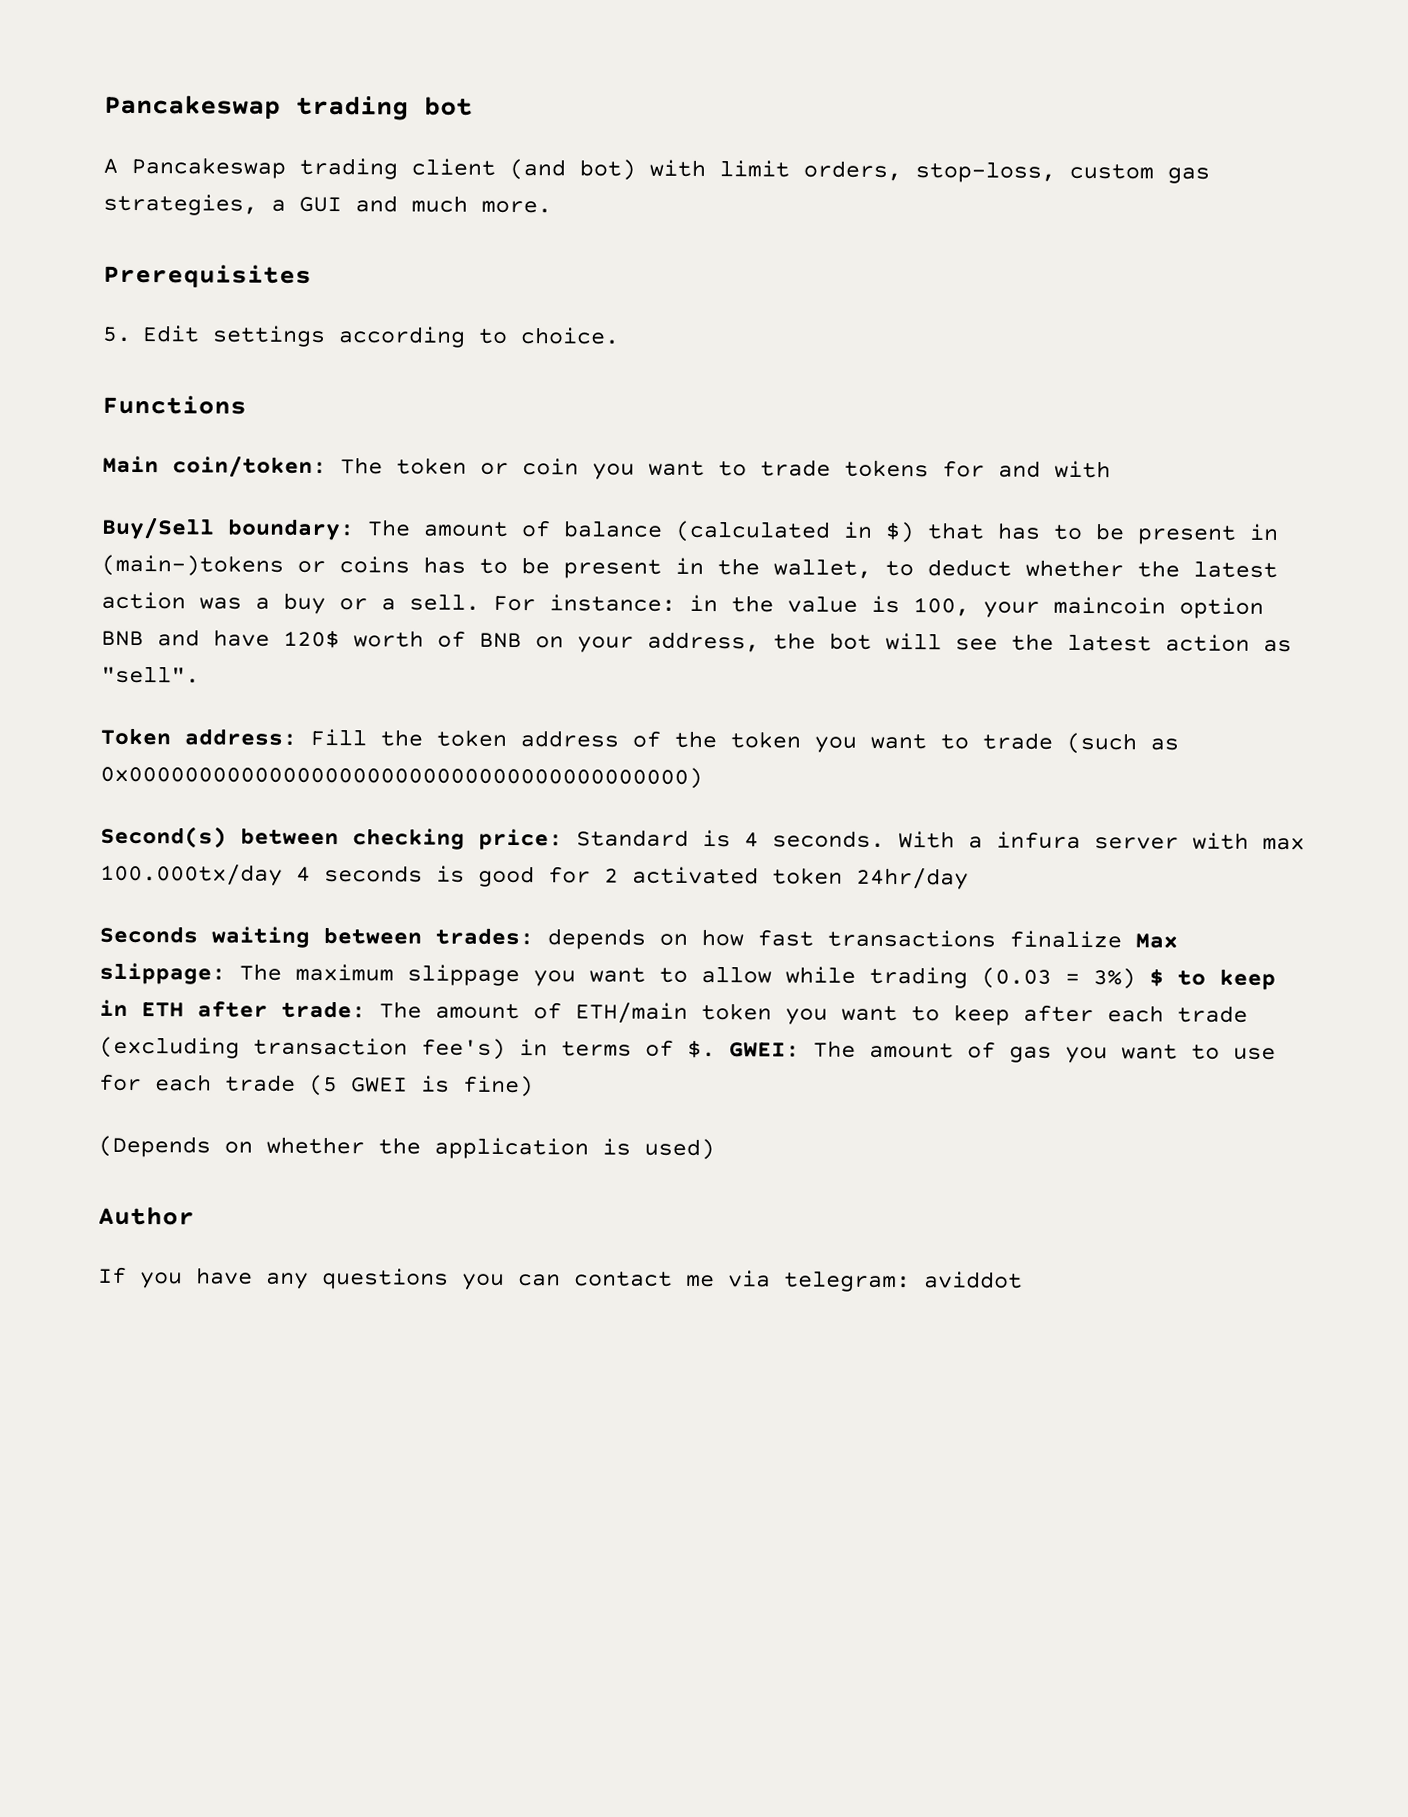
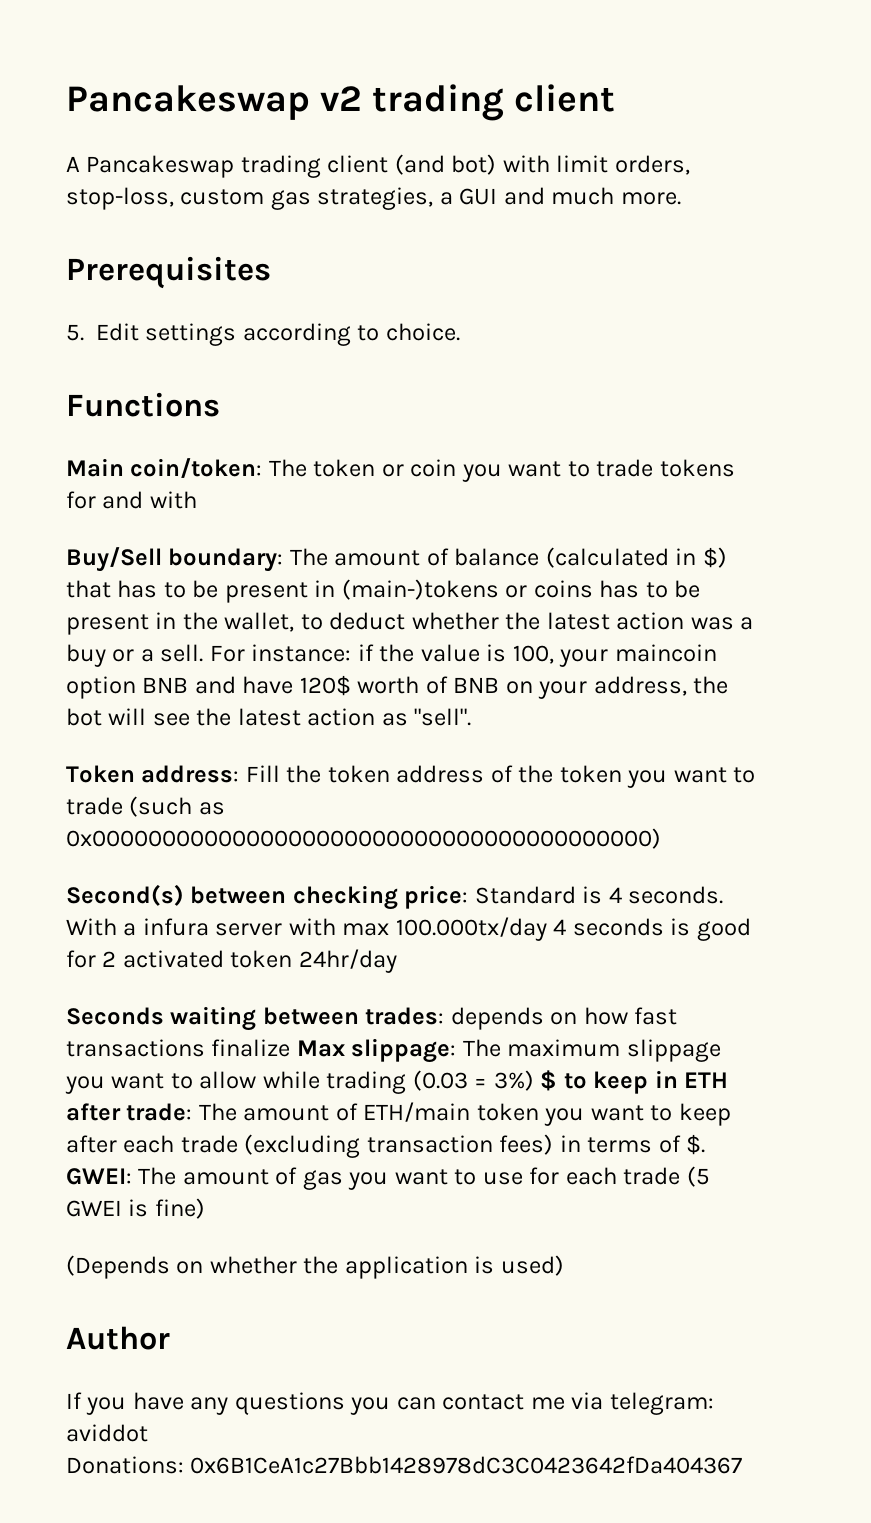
[104,94,473,121] Pancakeswap trading bot -> [66,84,616,121] Pancakeswap v2 trading client
[689,594,718,613] in -> [357,644,374,661] if
[421,1038,506,1060] fee's) -> [499,1134,554,1155] fees)
(1023, 1280) none -> [66,1456,743,1474] // Donations: 0x6B1CeA1c27Bbb1428978dC3C0423642fDa404367

